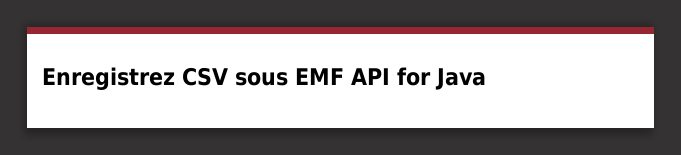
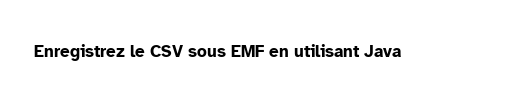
(175, 78) none -> [130,45,145,57] le
[351,67,431,86] API for -> [269,44,360,57] en utilisant

